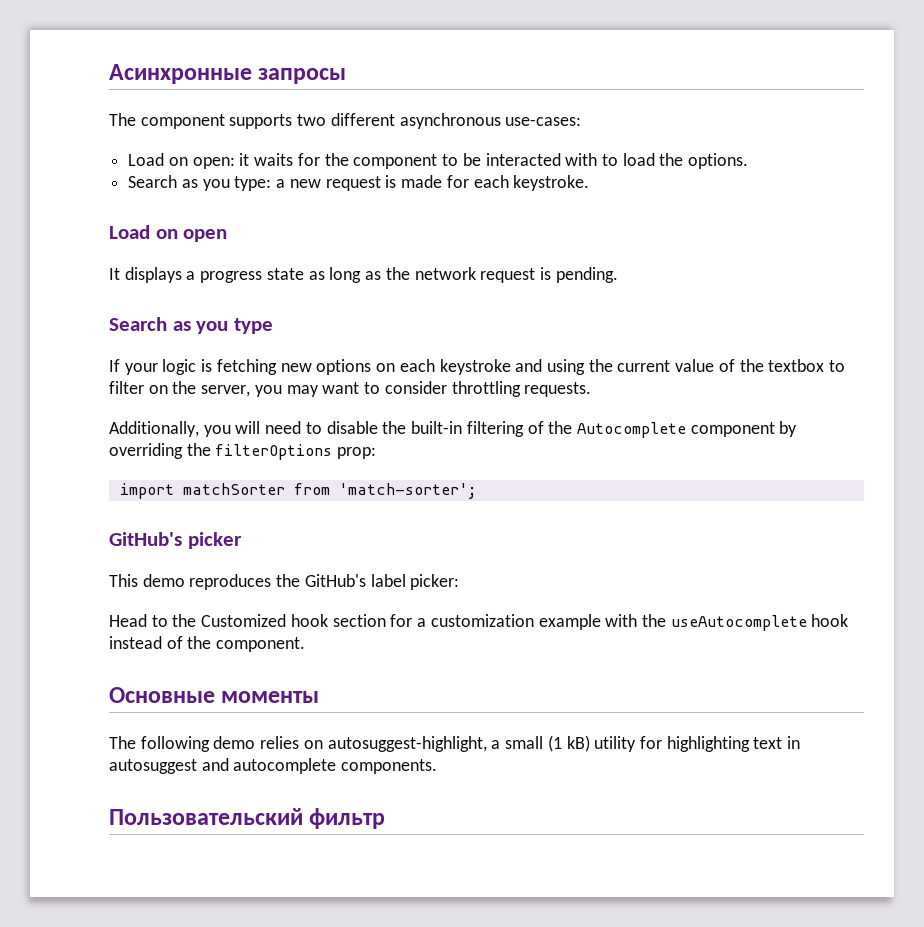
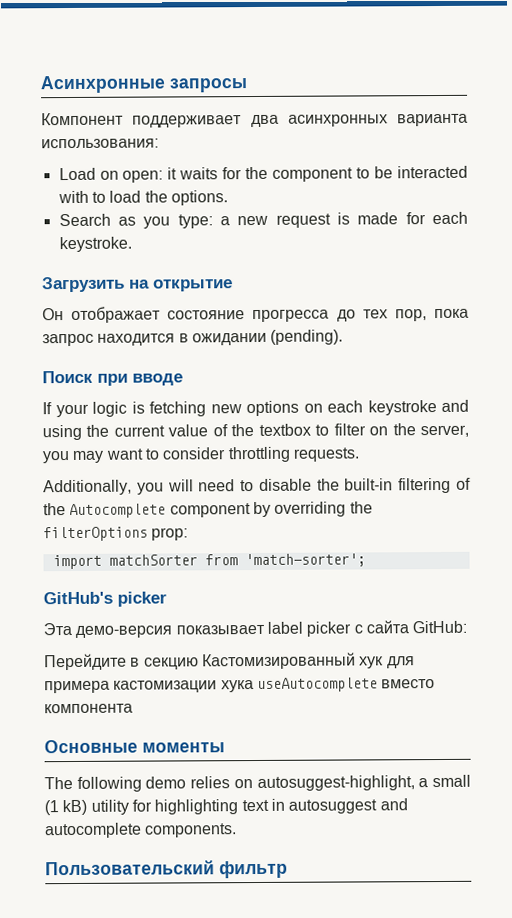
[109,113,582,129] The component supports two different asynchronous use-cases: -> [41,112,468,128] [41,138,159,149] Компонент поддерживает два асинхронных варианта использования:
[109,225,228,242] [109,267,618,283] [109,317,273,334] Load on open // It displays a progress state as long as the network request is pending. // Search as you type -> [42,276,233,293] [42,306,470,323] [42,329,344,347] [42,370,183,386] Загрузить на открытие // Он отображает состояние прогресса до тех пор, пока запрос находится в ожидании (pending). // Поиск при вводе
[109,574,460,590] [109,614,849,631] [109,636,306,652] This demo reproduces the GitHub's label picker: // Head to the Customized hook section for a customization example with the useAutocomplete hook instead of the component. -> [43,620,468,638] [44,652,415,671] [44,677,436,694] [44,703,133,714] Эта демо-версия показывает label picker с сайта GitHub: // Перейдите в секцию Кастомизированный хук для примера кастомизации хука useAutocomplete вместо компонента

